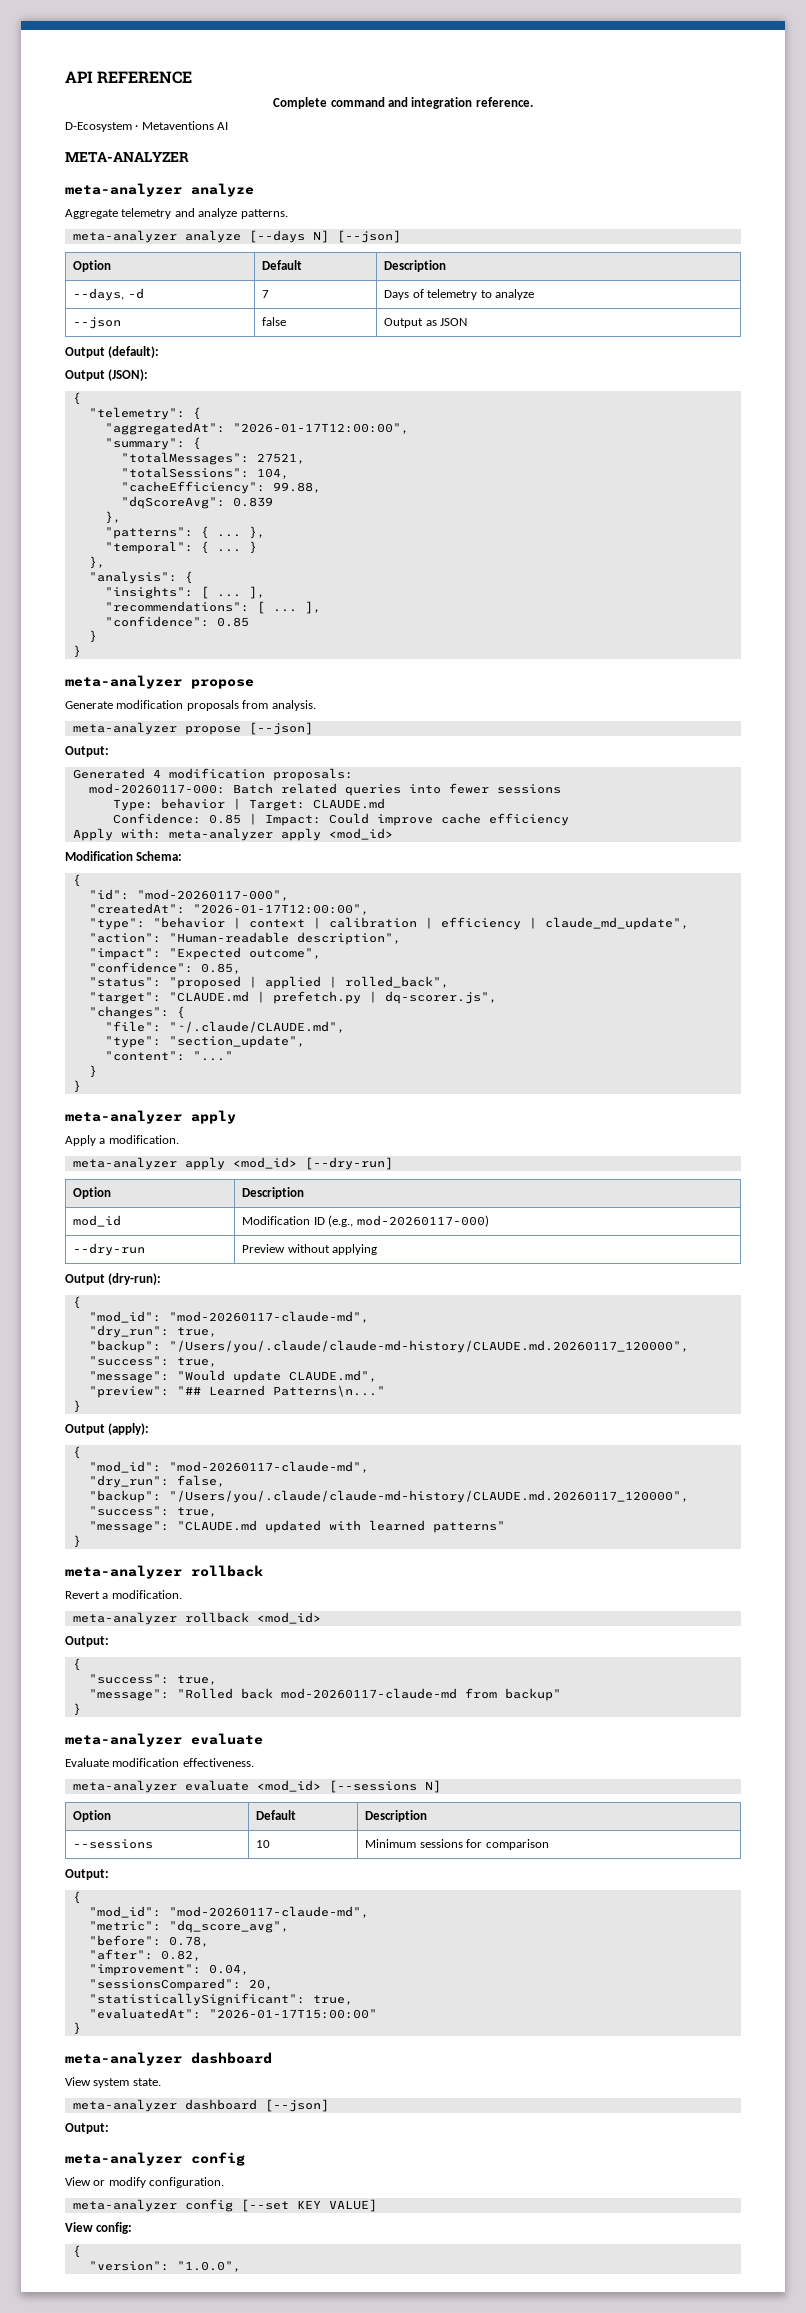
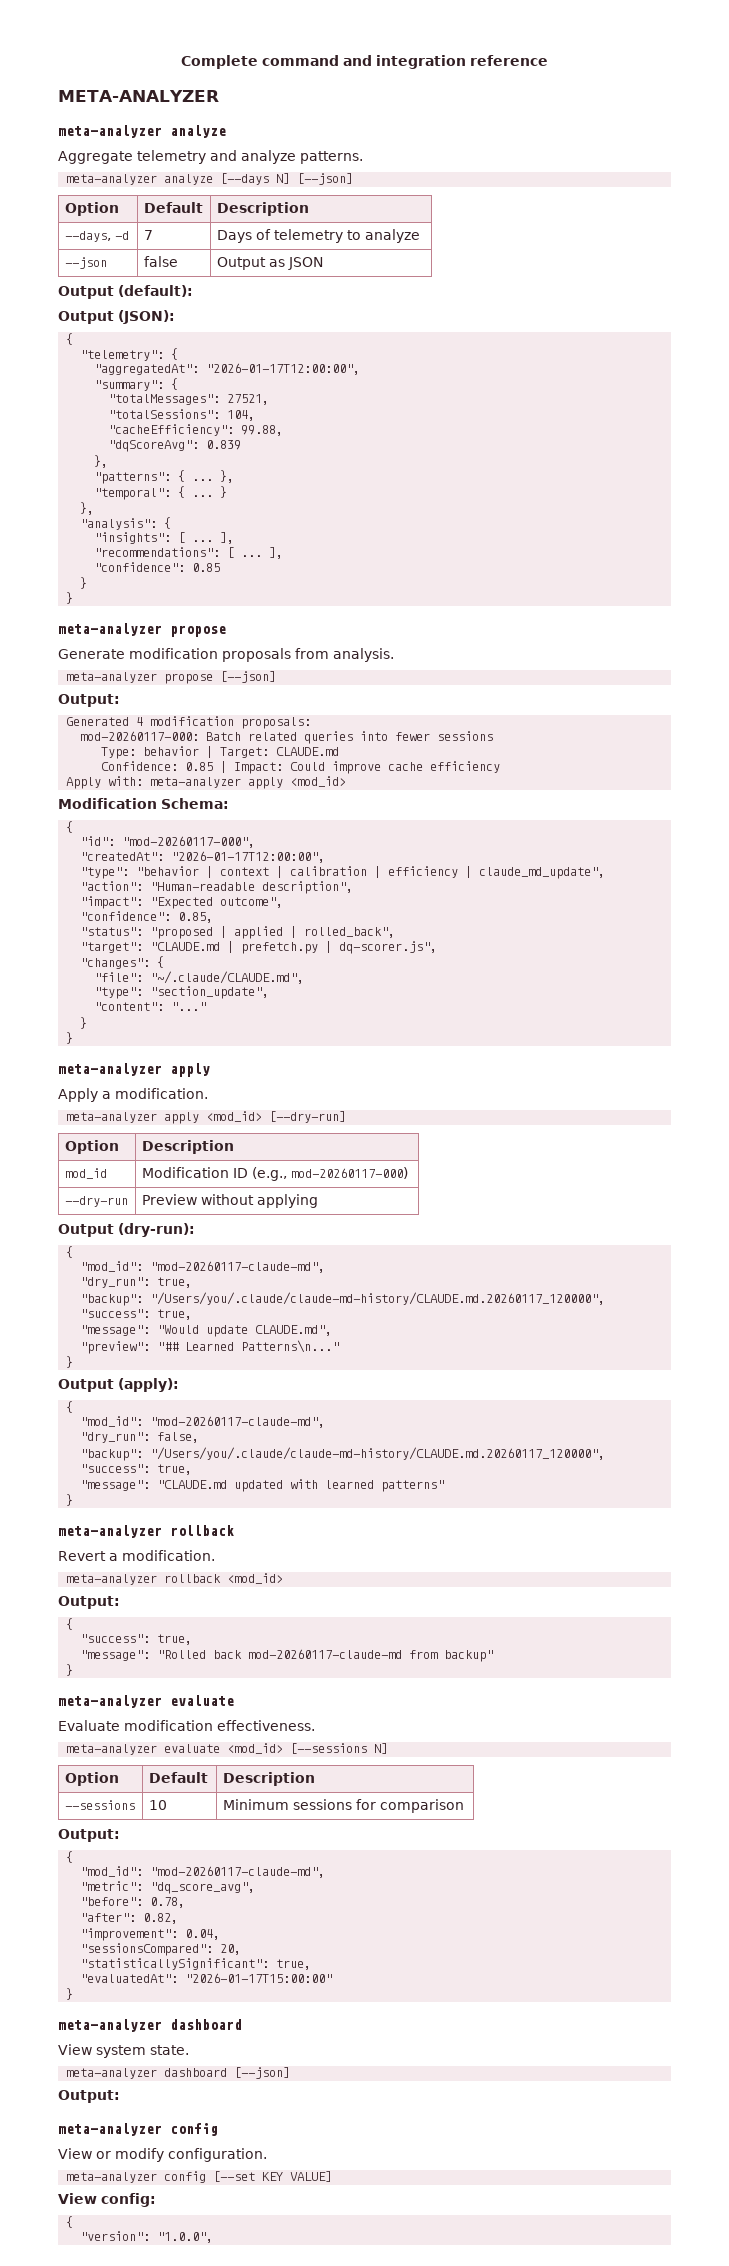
[65,71,193,84] API REFERENCE // -> (181, 62) none
[475,97,533,107] [65,121,229,132] reference. // D-Ecosystem · Metaventions AI -> [470,55,548,66] reference

